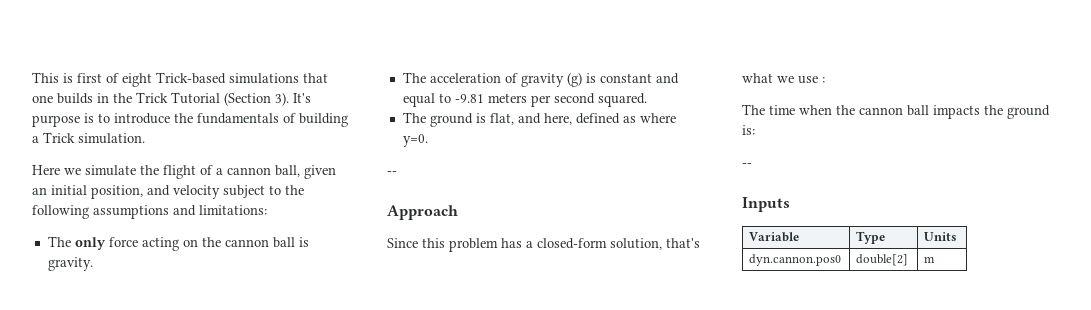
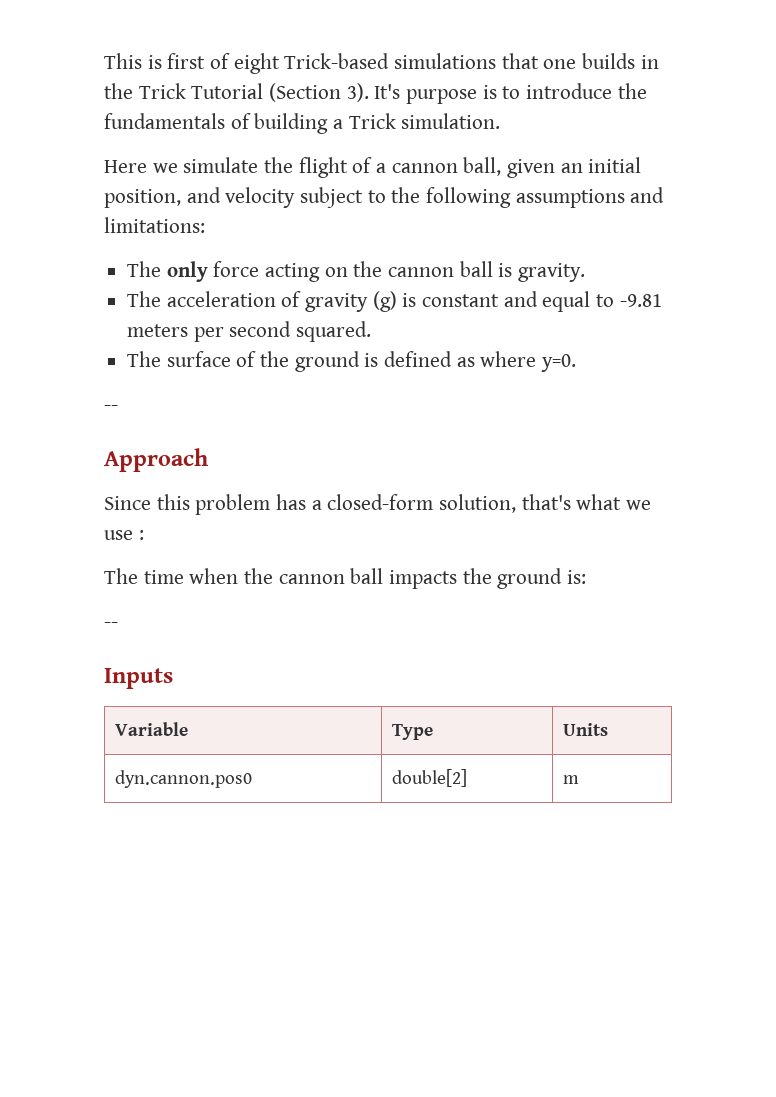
[429,113,572,127] ground is flat, and here, -> [166,351,379,372] surface of the ground is

